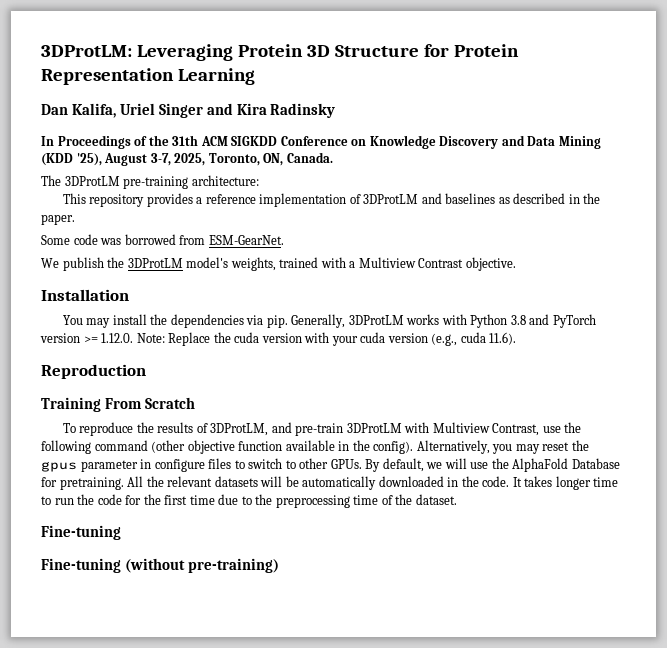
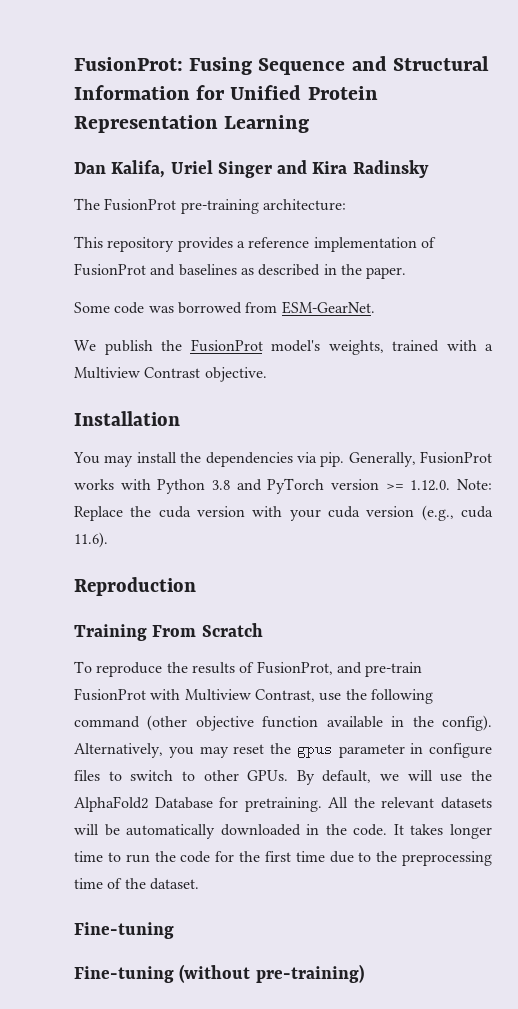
[41,44,449,61] 3DProtLM: Leveraging Protein 3D Structure for -> [74,56,489,75] [74,85,302,100] FusionProt: Fusing Sequence and Structural Information for Unified
[41,135,601,149] [41,152,333,166] // In Proceedings of the 31th ACM SIGKDD Conference on Knowledge Discovery and Data Mining (KDD '25), August 3-7, 2025, Toronto, ON, Canada. -> (429, 169) none
[64,176,120,186] 3DProtLM -> [104,198,177,211] FusionProt
[363,194,419,204] 3DProtLM -> [74,263,146,276] FusionProt
[127,258,183,268] 3DProtLM -> [190,339,263,352] FusionProt
[348,315,404,325] 3DProtLM -> [420,451,492,464] FusionProt
[210,423,269,436] 3DProtLM, -> [256,661,333,675] FusionProt,
[346,423,402,433] 3DProtLM -> [74,688,146,701] FusionProt
[512,458,569,472] AlphaFold -> [74,796,148,812] AlphaFold2

